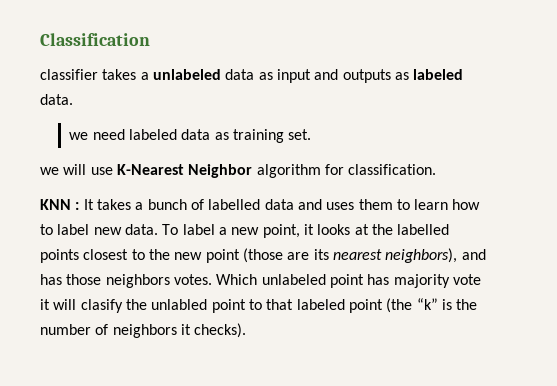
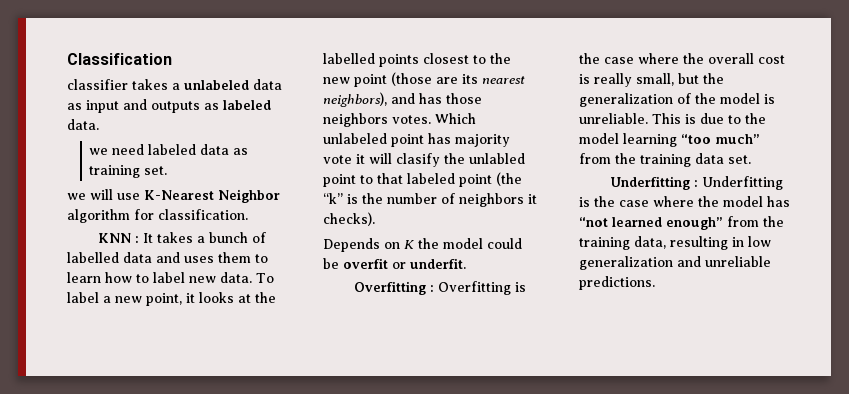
(247, 330) none -> [323,238,522,252] [323,258,466,269] [353,281,526,295] [579,53,785,64] [579,73,724,87] [579,93,775,107] [579,113,766,124] [579,133,760,147] [579,153,751,167] [609,176,783,190] [579,196,790,207] [579,216,784,230] [579,236,771,250] [579,256,771,270] [579,276,655,290] // Depends on K the model could be overfit or underfit. // Overfitting : Overfitting is the case where the overall cost is really small, but the generalization of the model is unreliable. This is due to the model learning “too much” from the training data set. // Underfitting : Underfitting is the case where the model has “not learned enough” from the training data, resulting in low generalization and unreliable predictions.

